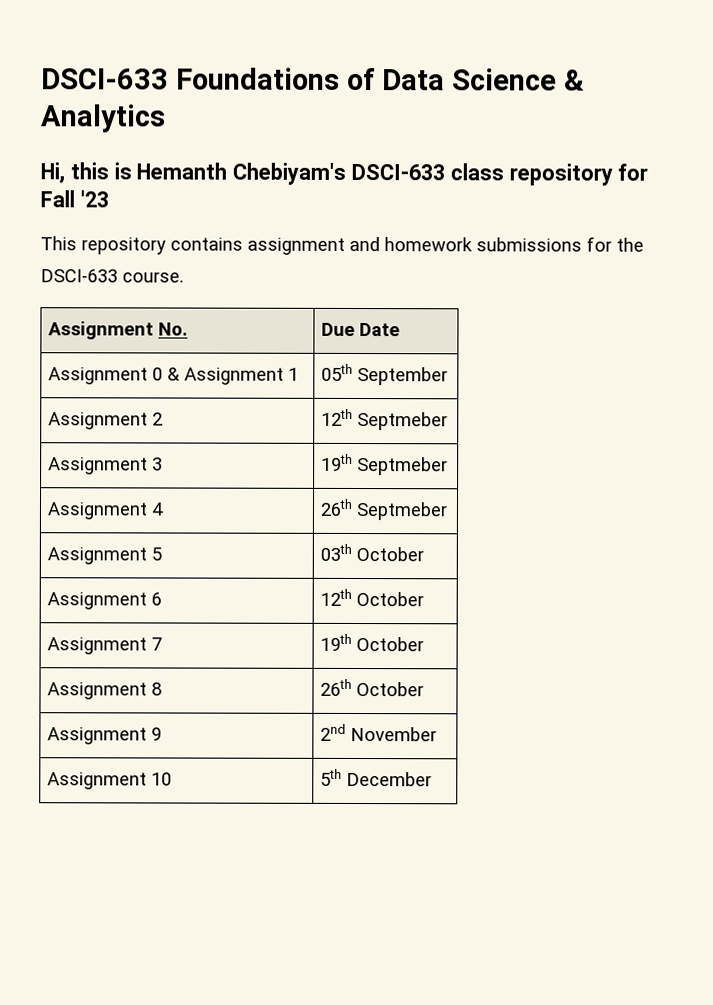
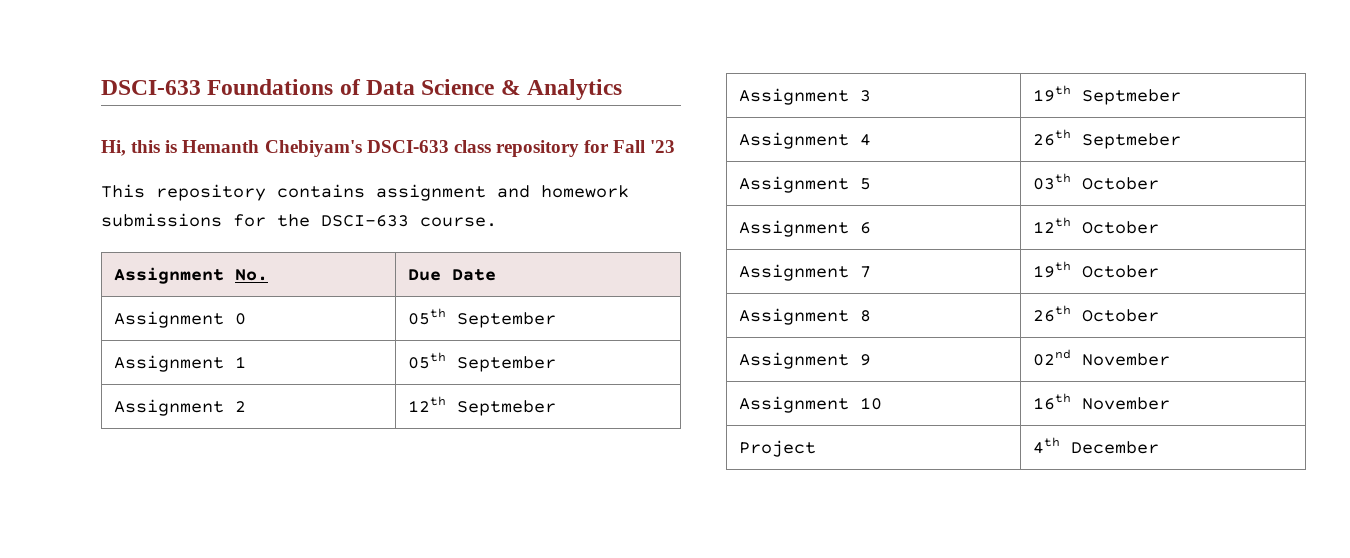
[167,367,181,381] & -> [407,308,556,328] | 05th September //
[320,723,347,741] 2nd -> [1032,349,1071,366] 02nd
[320,768,343,786] 5th -> [1032,393,1170,410] [738,440,816,457] [1032,437,1060,454] 16th November // Project | 4th

